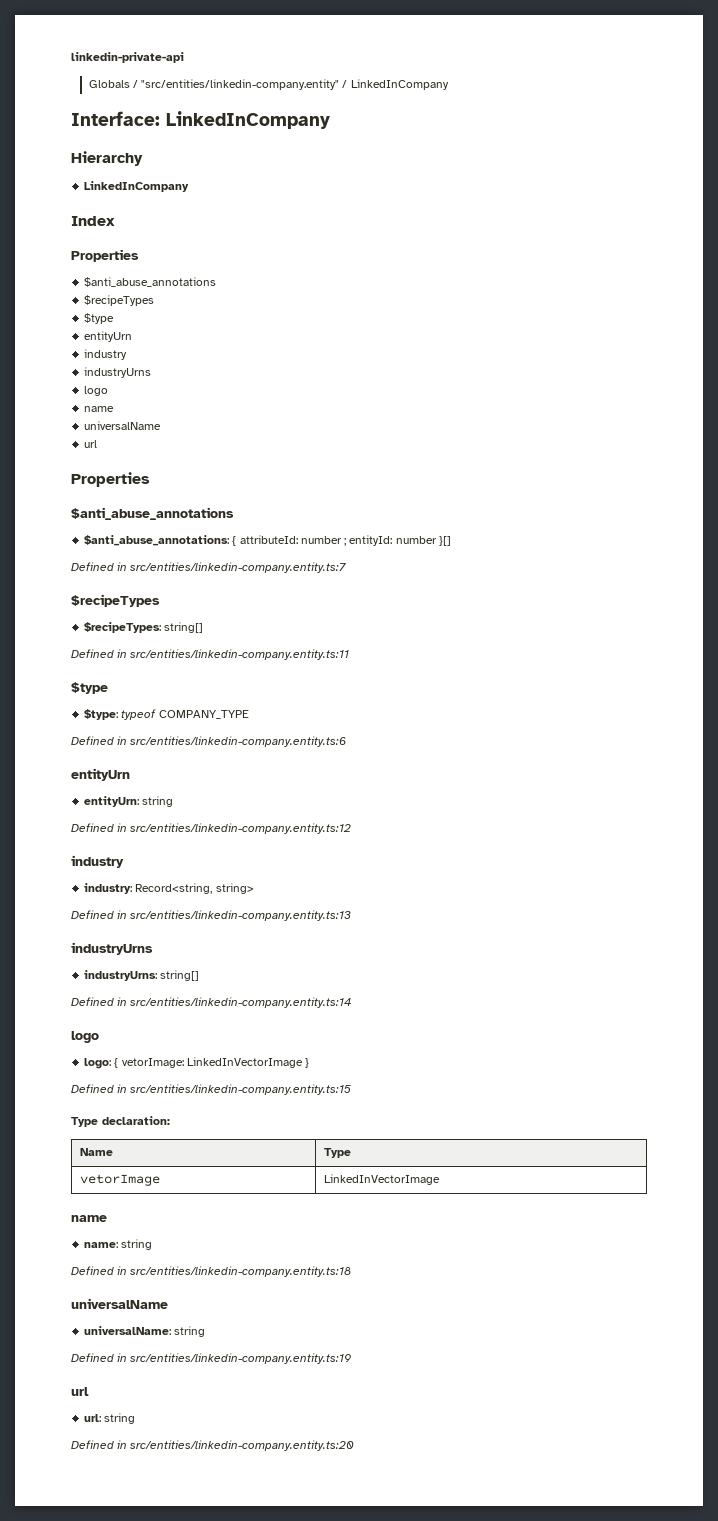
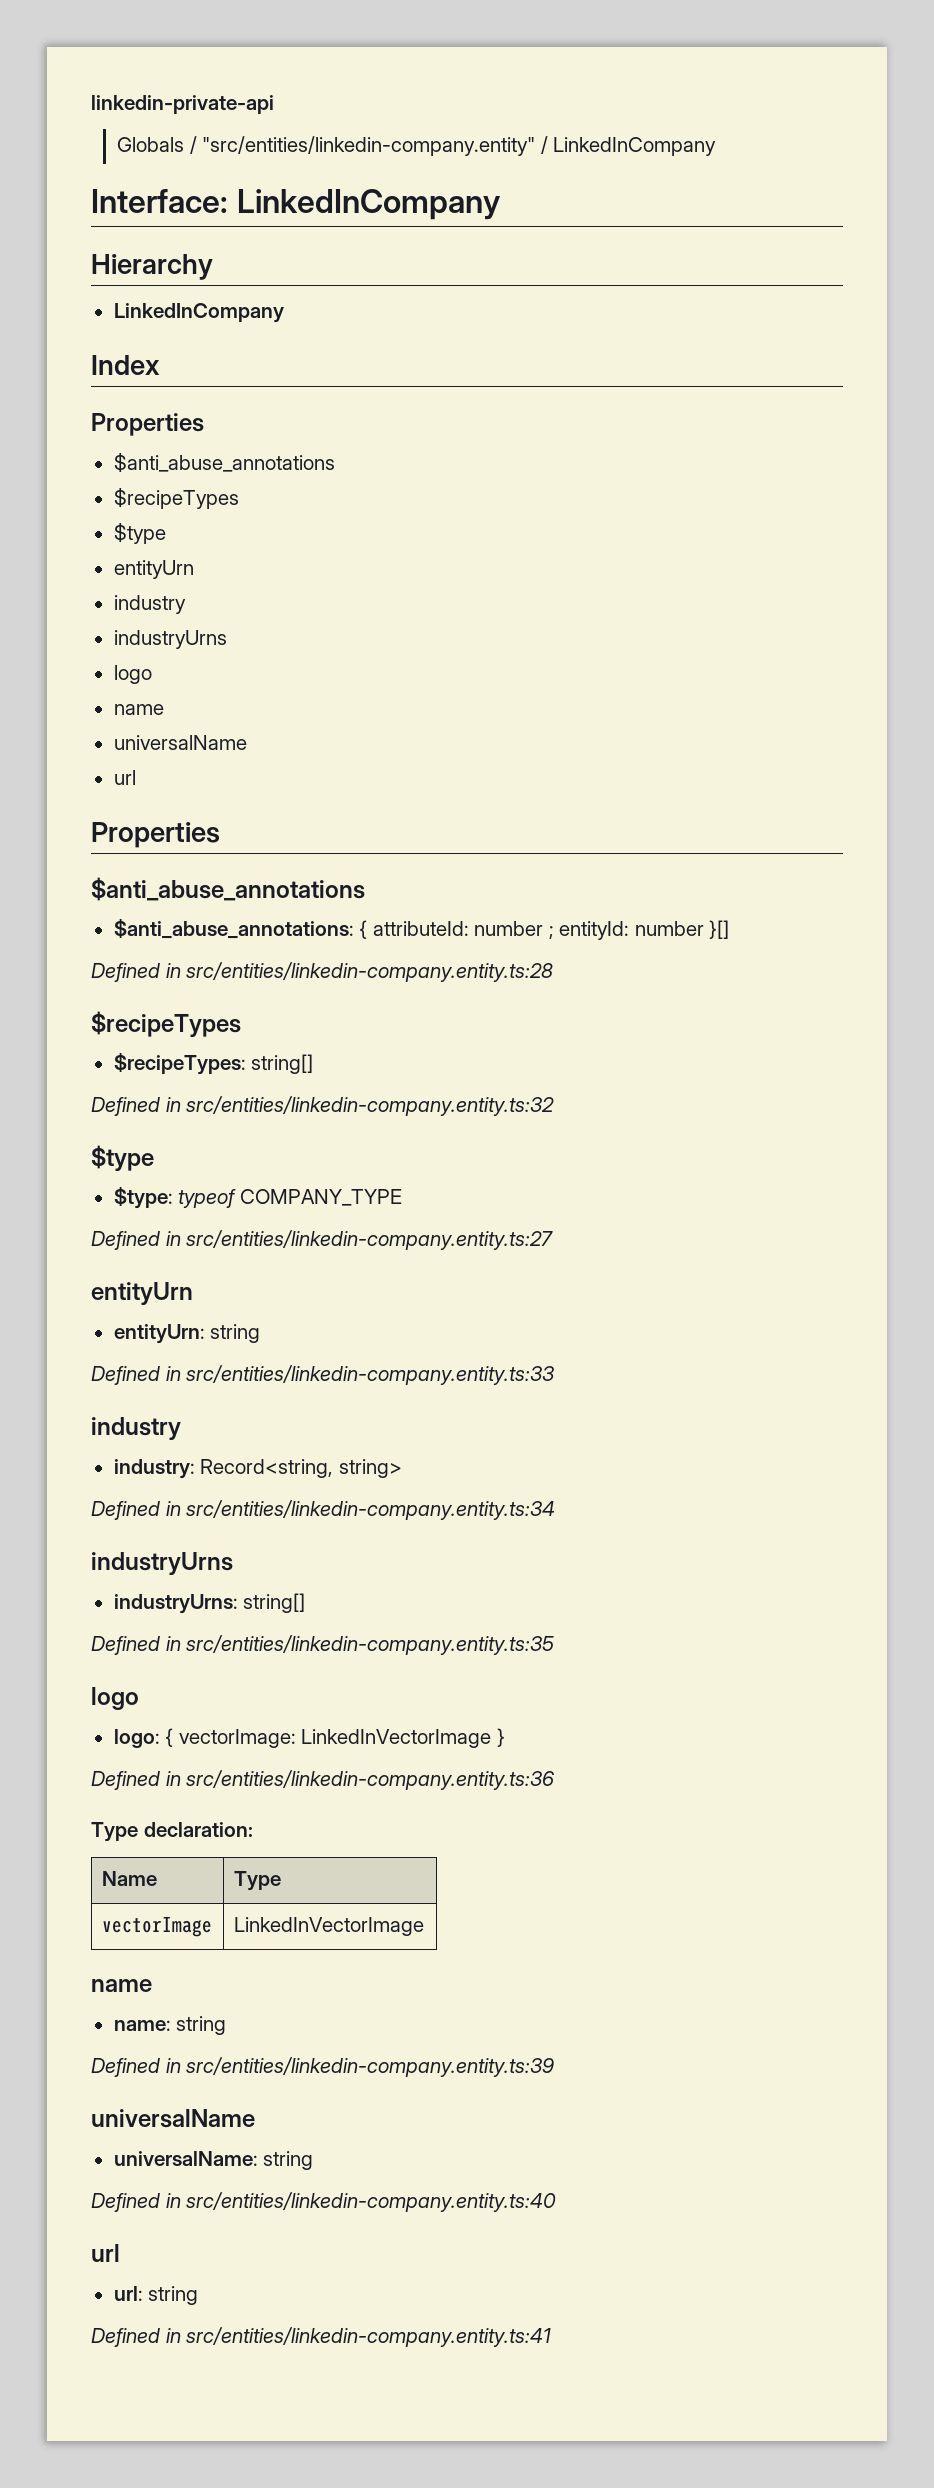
[130,562,347,573] src/entities/linkedin-company.entity.ts:7 -> [186,962,554,982] src/entities/linkedin-company.entity.ts:28
[130,649,350,660] src/entities/linkedin-company.entity.ts:11 -> [186,1096,555,1116] src/entities/linkedin-company.entity.ts:32
[130,736,347,747] src/entities/linkedin-company.entity.ts:6 -> [186,1230,554,1250] src/entities/linkedin-company.entity.ts:27
[130,823,352,834] src/entities/linkedin-company.entity.ts:12 -> [186,1365,556,1385] src/entities/linkedin-company.entity.ts:33
[130,910,352,921] src/entities/linkedin-company.entity.ts:13 -> [186,1500,556,1520] src/entities/linkedin-company.entity.ts:34
[130,997,353,1008] src/entities/linkedin-company.entity.ts:14 -> [186,1635,555,1655] src/entities/linkedin-company.entity.ts:35
[121,1058,184,1068] vetorImage: -> [178,1729,296,1748] vectorImage:
[130,1084,352,1095] src/entities/linkedin-company.entity.ts:15 -> [186,1770,556,1790] src/entities/linkedin-company.entity.ts:36
[80,1174,161,1186] vetorImage -> [101,1916,212,1937] vectorImage
[130,1266,352,1277] src/entities/linkedin-company.entity.ts:18 -> [186,2057,556,2077] src/entities/linkedin-company.entity.ts:39
[130,1353,352,1364] src/entities/linkedin-company.entity.ts:19 -> [186,2192,557,2212] src/entities/linkedin-company.entity.ts:40
[130,1440,355,1451] src/entities/linkedin-company.entity.ts:20 -> [186,2327,552,2347] src/entities/linkedin-company.entity.ts:41

